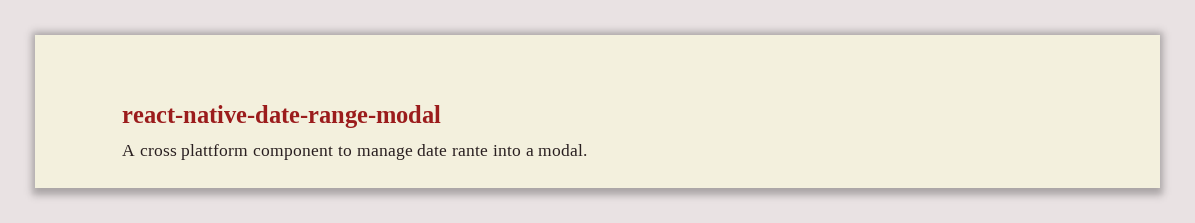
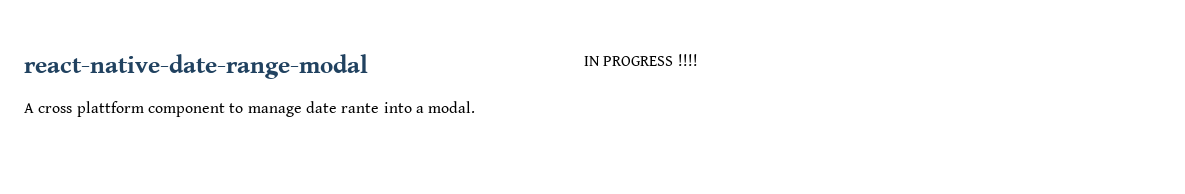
(588, 150) none -> [584,54,698,66] // IN PROGRESS !!!!

